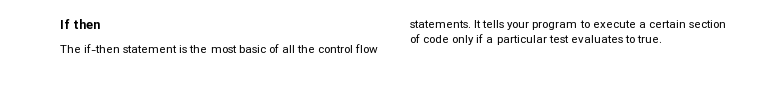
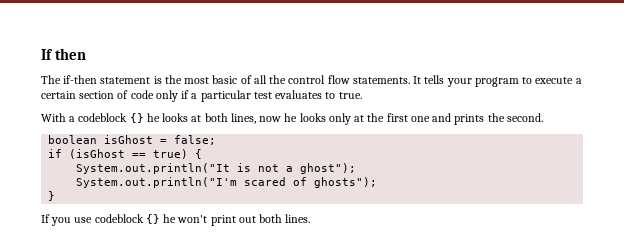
(662, 39) none -> [41,113,543,125] [48,135,217,145] [48,149,203,159] [76,163,357,174] [76,177,378,188] [48,191,56,201] [41,214,311,226] // With a codeblock {} he looks at both lines, now he looks only at the first one and prints the second. // boolean isGhost = false; // if (isGhost == true) { // System.out.println("It is not a ghost"); // System.out.println("I'm scared of ghosts"); // } // If you use codeblock {} he won't print out both lines.

